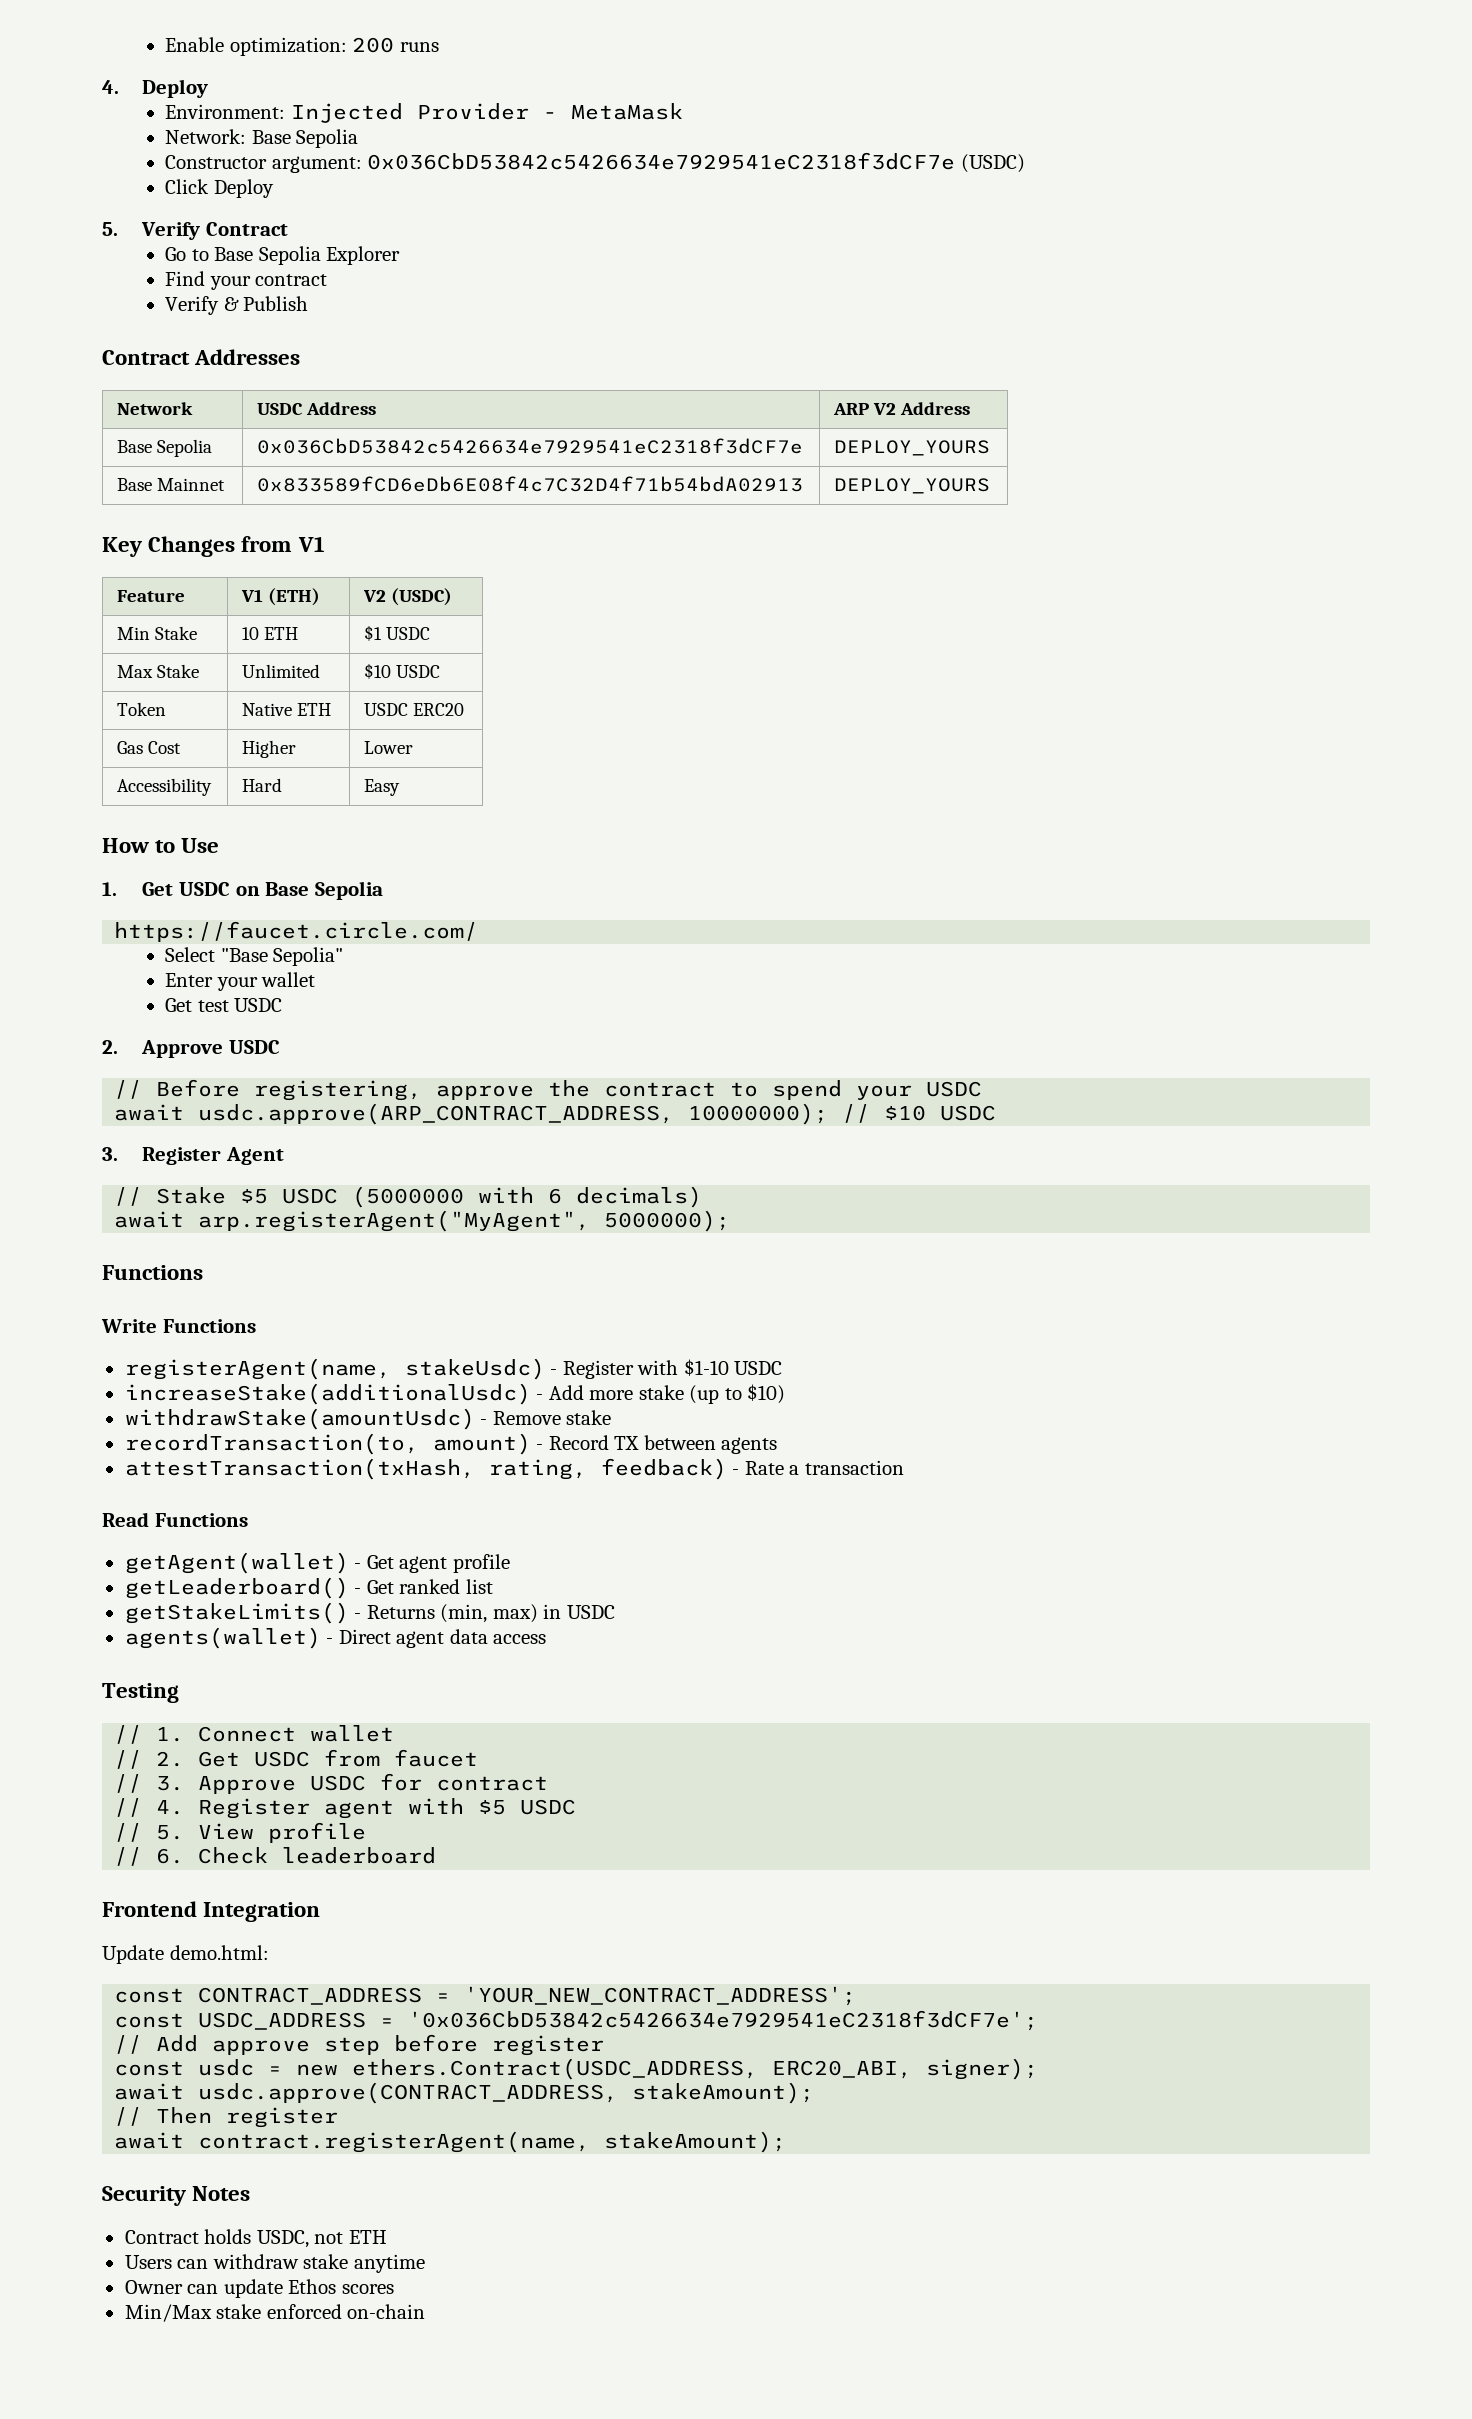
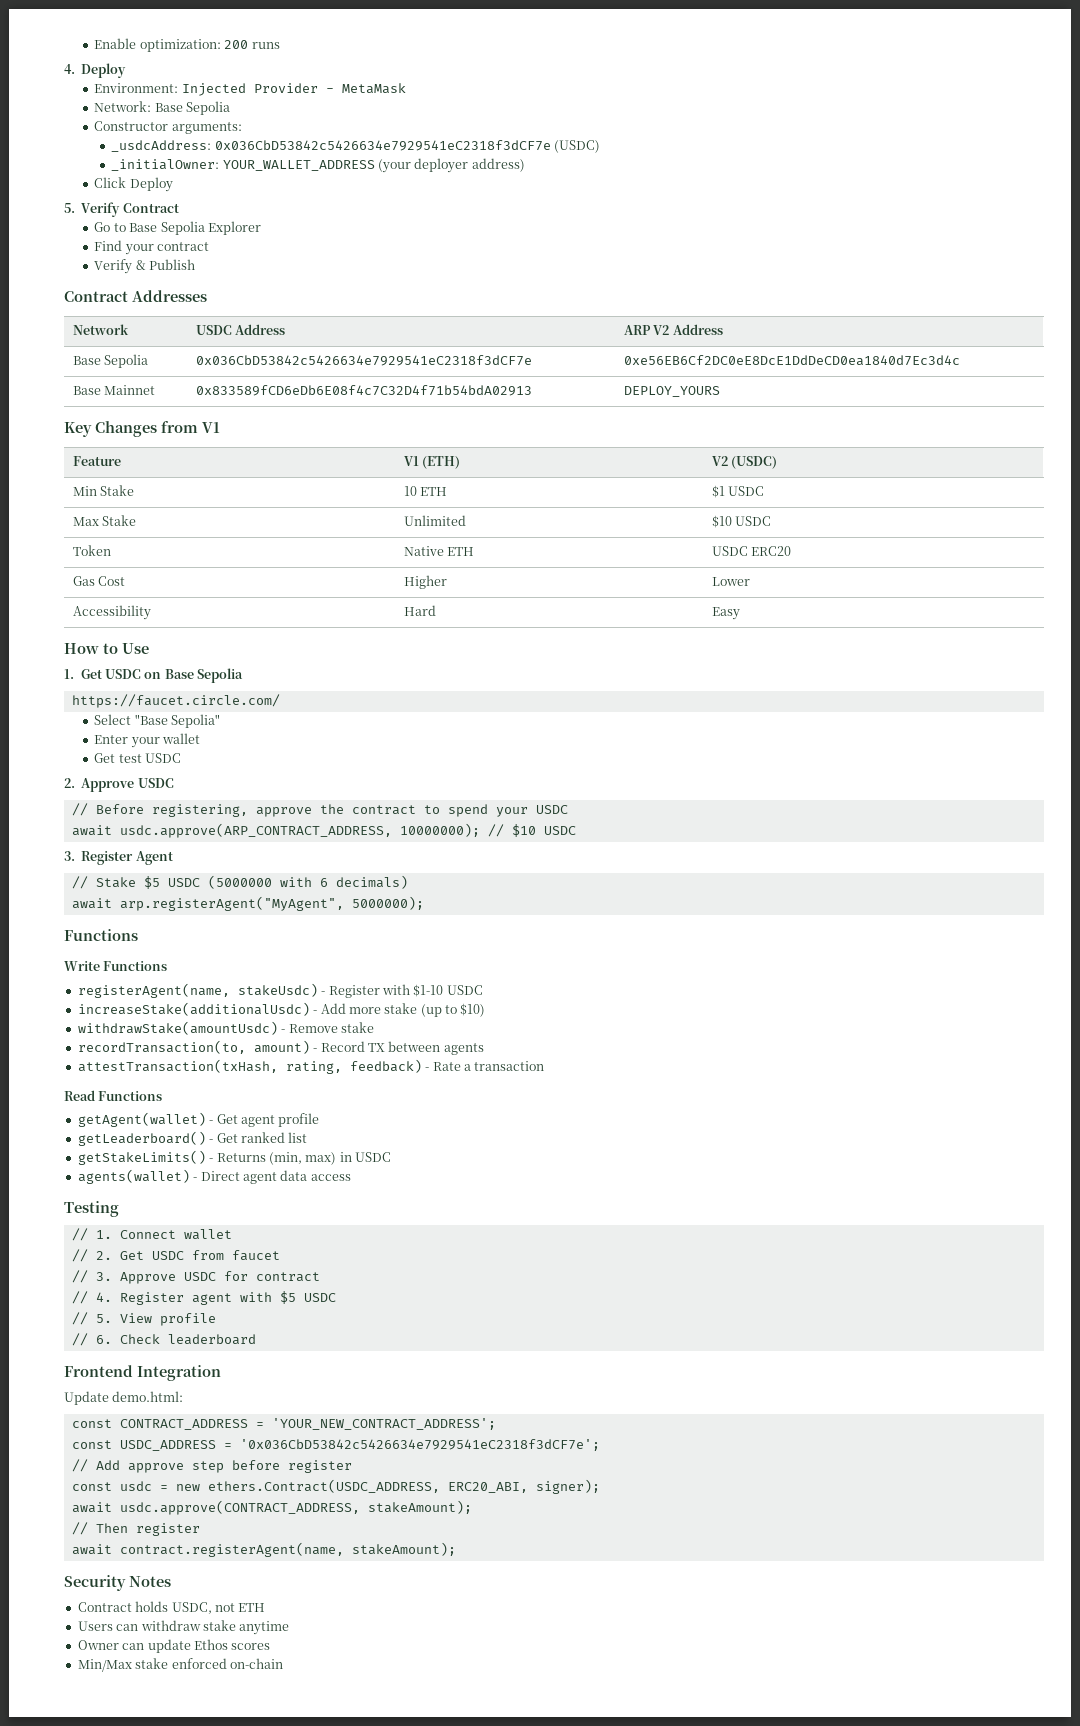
[271,156,362,173] argument: -> [171,122,242,134] [111,140,212,152] arguments: // _usdcAddress:
(1025, 163) none -> [111,158,525,173] // _initialOwner: YOUR_WALLET_ADDRESS (your deployer address)
[834,440,991,456] DEPLOY_YOURS -> [624,355,961,366] 0xe56EB6Cf2DC0eE8DcE1DdDeCD0ea1840d7Ec3d4c

